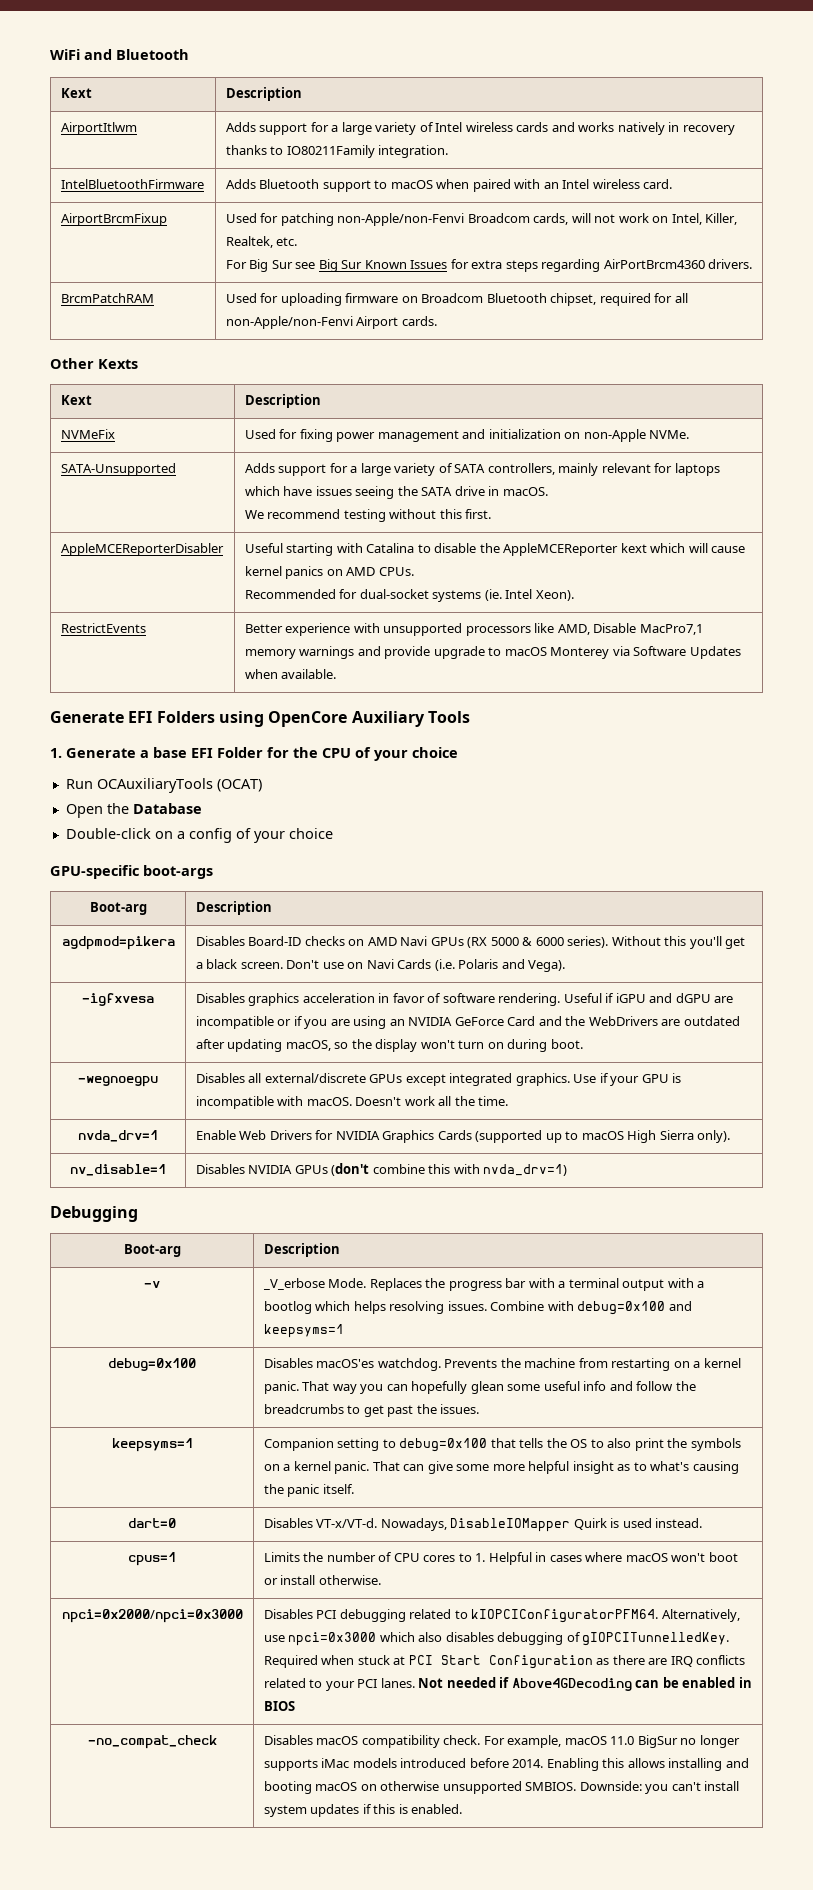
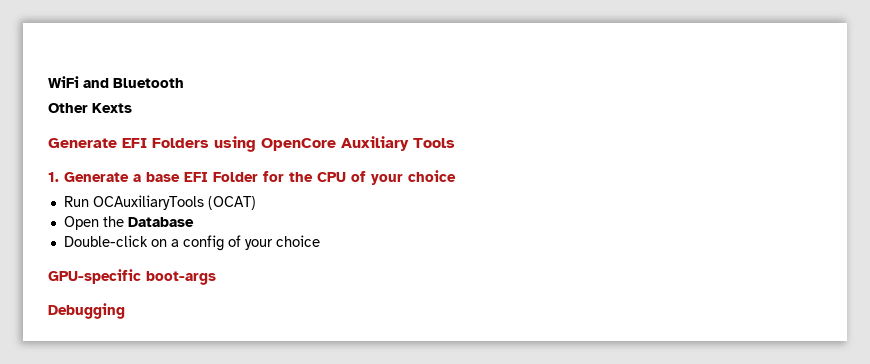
[60,88,92,98] [225,87,302,101] [60,122,137,135] [225,122,735,135] [225,145,449,158] [60,179,204,189] [225,179,673,192] [60,213,167,226] [225,213,738,226] [225,236,298,248] [225,259,753,272] [60,293,154,303] [225,293,688,306] [225,316,437,329] [50,358,138,369] [60,395,92,405] [244,394,321,408] [60,429,115,439] [244,429,690,442] [60,463,176,476] [244,463,720,476] [244,486,548,499] [244,509,492,522] [60,543,224,556] [244,543,746,556] [244,566,414,579] [244,589,574,602] [60,623,146,633] [244,623,703,636] [244,646,741,659] [244,669,337,679] // Kext | Description // AirportItlwm | Adds support for a large variety of Intel wireless cards and works natively in recovery thanks to IO80211Family integration. // IntelBluetoothFirmware | Adds Bluetooth support to macOS when paired with an Intel wireless card. // AirportBrcmFixup | Used for patching non-Apple/non-Fenvi Broadcom cards, will not work on Intel, Killer, Realtek, etc. // For Big Sur see Big Sur Known Issues for extra steps regarding AirPortBrcm4360 drivers. // BrcmPatchRAM | Used for uploading firmware on Broadcom Bluetooth chipset, required for all non-Apple/non-Fenvi Airport cards. // Other Kexts // Kext | Description // NVMeFix | Used for fixing power management and initialization on non-Apple NVMe. // SATA-Unsupported | Adds support for a large variety of SATA controllers, mainly relevant for laptops which have issues seeing the SATA drive in macOS. // We recommend testing without this first. // AppleMCEReporterDisabler | Useful starting with Catalina to disable the AppleMCEReporter kext which will cause kernel panics on AMD CPUs. // Recommended for dual-socket systems (ie. Intel Xeon). // RestrictEvents | Better experience with unsupported processors like AMD, Disable MacPro7,1 memory warnings and provide upgrade to macOS Monterey via Software Updates when available. -> [48,103,132,113] // Other Kexts
[89,902,147,915] [195,901,272,915] [61,936,175,950] [195,936,746,949] [195,959,566,972] [82,993,154,1006] [195,993,734,1006] [195,1016,740,1029] [195,1039,583,1052] [78,1076,158,1087] [195,1073,682,1086] [195,1096,509,1109] [78,1130,158,1142] [195,1130,731,1143] [70,1164,166,1176] [195,1163,568,1176] [50,1206,138,1222] [123,1244,181,1257] [263,1243,340,1257] [144,1281,160,1288] [262,1278,705,1291] [263,1301,692,1315] [263,1324,344,1338] [108,1358,196,1371] [263,1358,741,1371] [263,1381,696,1394] [263,1404,480,1417] [111,1438,193,1452] [263,1438,741,1452] [263,1461,739,1474] [263,1484,354,1497] [128,1518,176,1528] [263,1518,703,1532] [128,1552,176,1566] [263,1552,738,1565] [263,1575,381,1585] [61,1609,243,1623] [263,1609,740,1623] [263,1632,730,1646] [263,1655,746,1669] [263,1677,752,1691] [263,1701,295,1711] [87,1735,217,1749] [263,1735,740,1748] [263,1758,749,1771] [263,1781,740,1794] [263,1804,463,1817] // Boot-arg | Description // agdpmod=pikera | Disables Board-ID checks on AMD Navi GPUs (RX 5000 & 6000 series). Without this you'll get a black screen. Don't use on Navi Cards (i.e. Polaris and Vega). // -igfxvesa | Disables graphics acceleration in favor of software rendering. Useful if iGPU and dGPU are incompatible or if you are using an NVIDIA GeForce Card and the WebDrivers are outdated after updating macOS, so the display won't turn on during boot. // -wegnoegpu | Disables all external/discrete GPUs except integrated graphics. Use if your GPU is incompatible with macOS. Doesn't work all the time. // nvda_drv=1 | Enable Web Drivers for NVIDIA Graphics Cards (supported up to macOS High Sierra only). // nv_disable=1 | Disables NVIDIA GPUs (don't combine this with nvda_drv=1) // Debugging // Boot-arg | Description // -v | _V_erbose Mode. Replaces the progress bar with a terminal output with a bootlog which helps resolving issues. Combine with debug=0x100 and keepsyms=1 // debug=0x100 | Disables macOS'es watchdog. Prevents the machine from restarting on a kernel panic. That way you can hopefully glean some useful info and follow the breadcrumbs to get past the issues. // keepsyms=1 | Companion setting to debug=0x100 that tells the OS to also print the symbols on a kernel panic. That can give some more helpful insight as to what's causing the panic itself. // dart=0 | Disables VT-x/VT-d. Nowadays, DisableIOMapper Quirk is used instead. // cpus=1 | Limits the number of CPU cores to 1. Helpful in cases where macOS won't boot or install otherwise. // npci=0x2000/npci=0x3000 | Disables PCI debugging related to kIOPCIConfiguratorPFM64. Alternatively, use npci=0x3000 which also disables debugging of gIOPCITunnelledKey. Required when stuck at PCI Start Configuration as there are IRQ conflicts related to your PCI lanes. Not needed if Above4GDecoding can be enabled in BIOS // -no_compat_check | Disables macOS compatibility check. For example, macOS 11.0 BigSur no longer supports iMac models introduced before 2014. Enabling this allows installing and booting macOS on otherwise unsupported SMBIOS. Downside: you can't install system updates if this is enabled. -> [48,303,125,319] // Debugging

